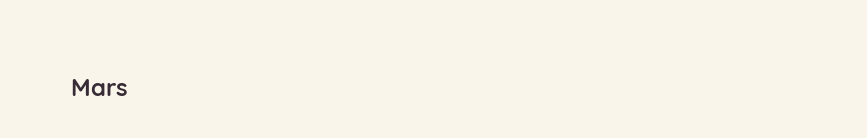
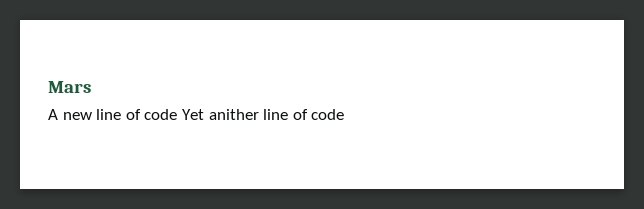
(128, 87) none -> [48,109,345,120] // A new line of code Yet anither line of code

